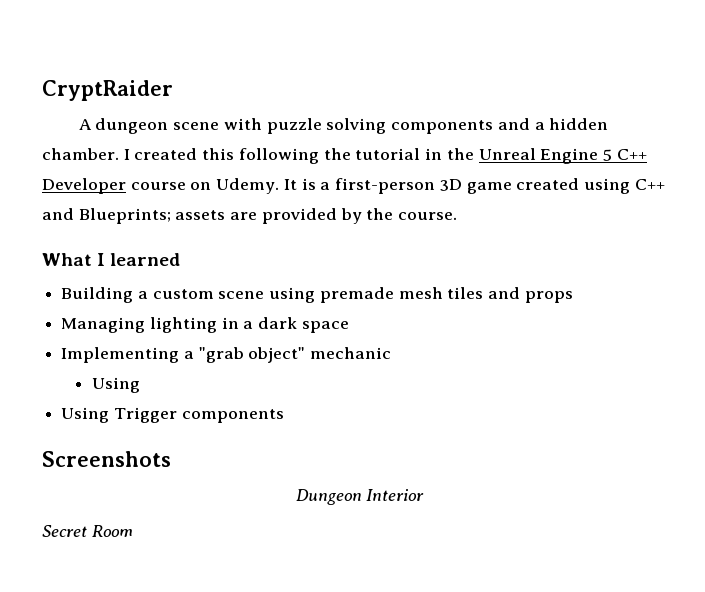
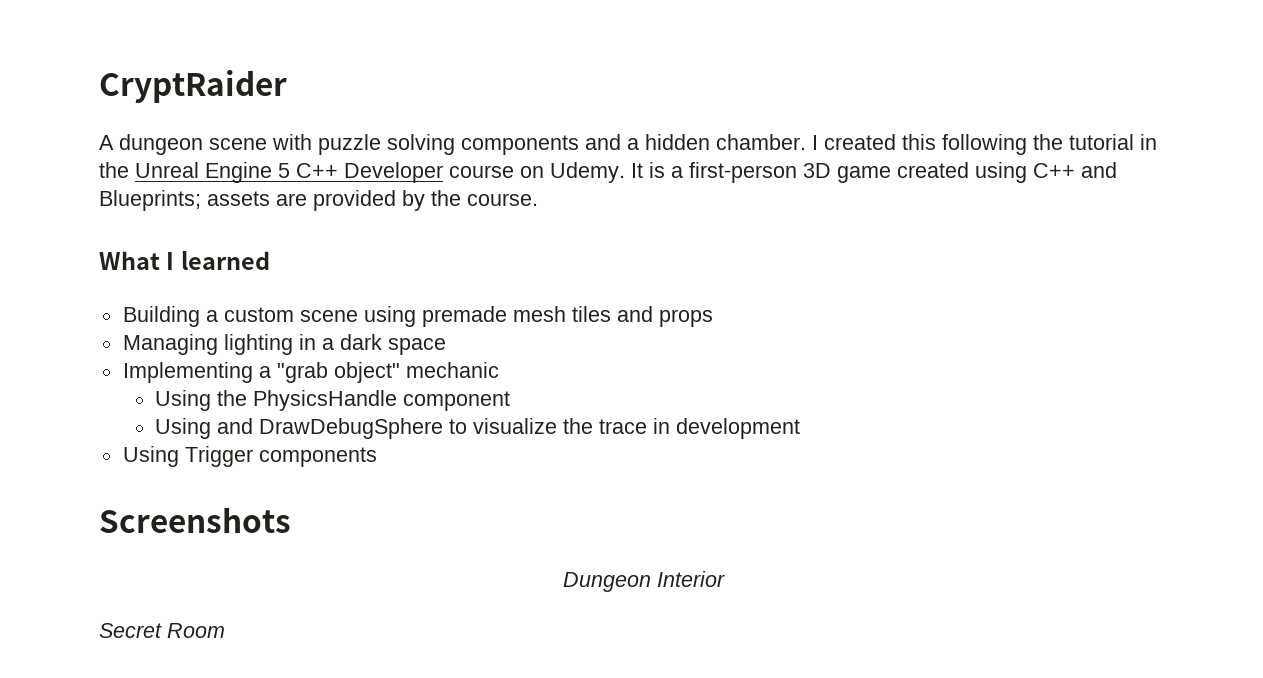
(141, 385) none -> [216,390,510,411] [154,418,800,439] the PhysicsHandle component // Using and DrawDebugSphere to visualize the trace in development

